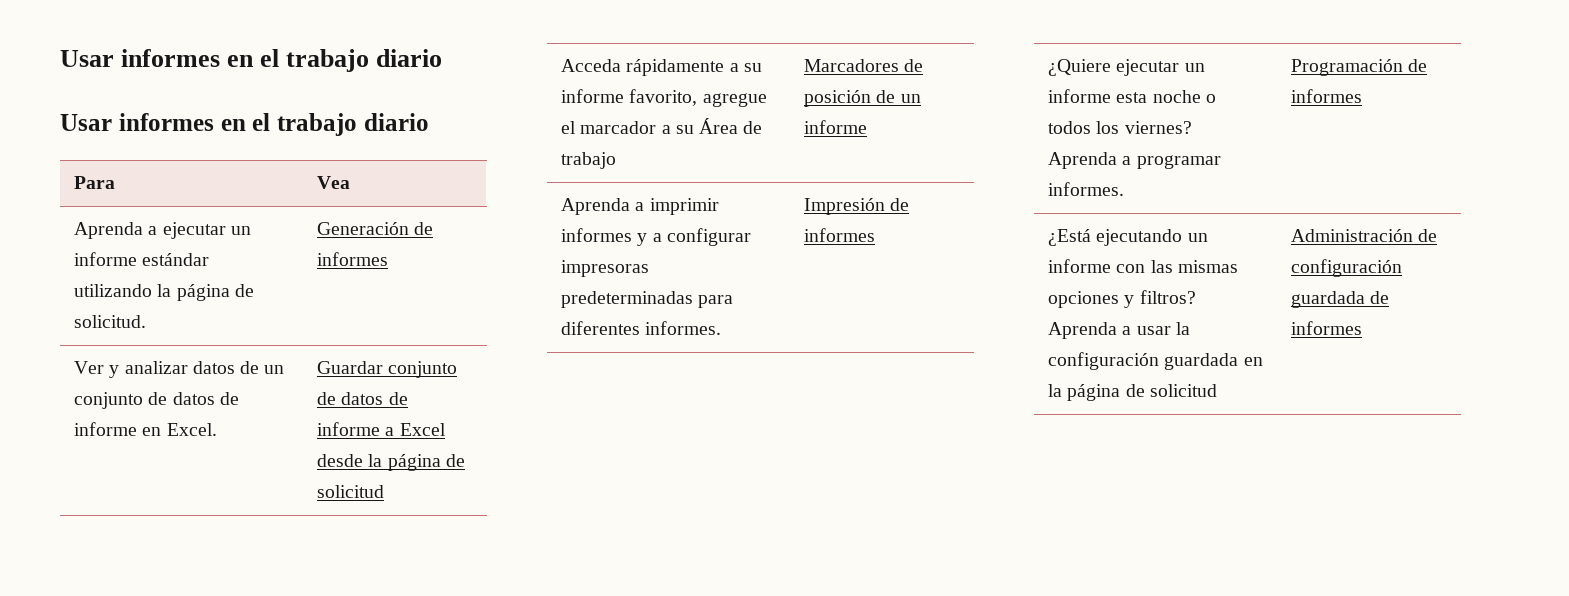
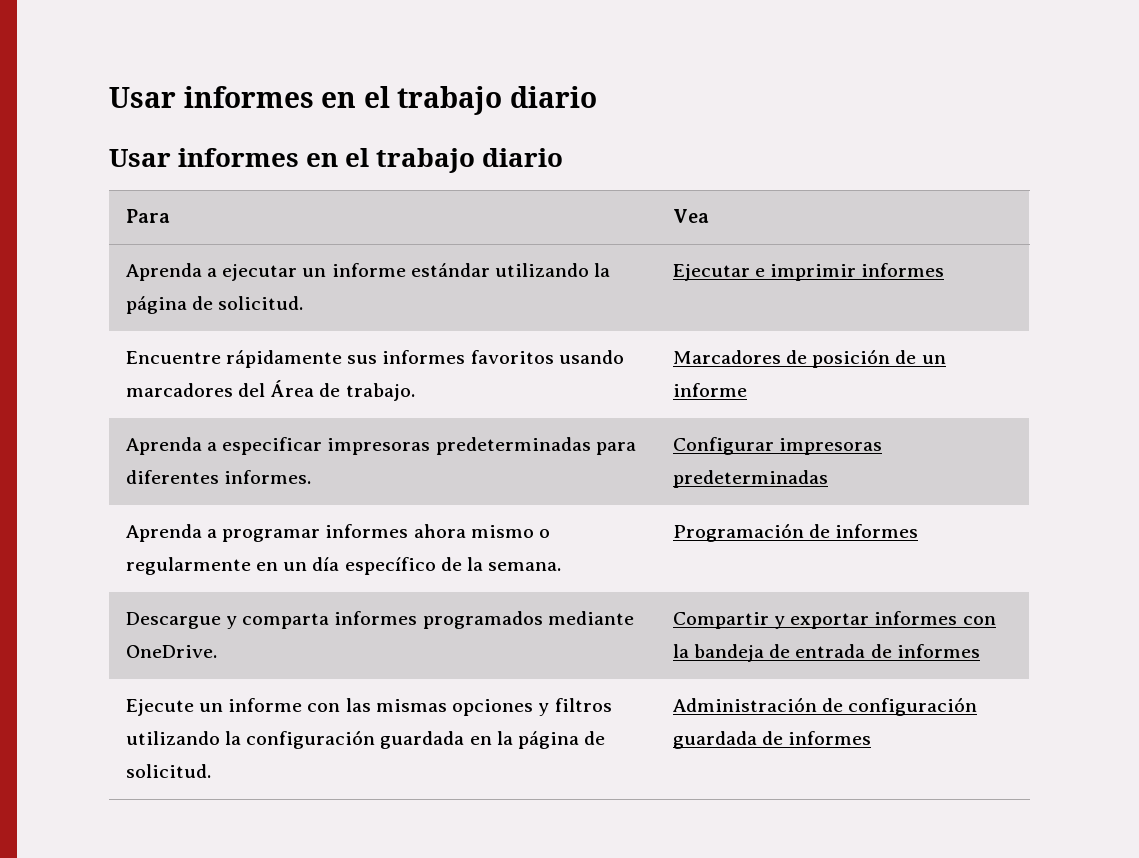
[317,222,434,235] [317,252,389,266] [74,361,285,378] [74,392,239,409] [74,422,217,436] [317,361,458,378] [317,392,408,405] [317,422,446,436] [317,454,465,471] [317,485,385,498] [561,59,762,76] [561,89,767,107] [561,121,694,134] Generación de informes // Ver y analizar datos de un conjunto de datos de informe en Excel. | Guardar conjunto de datos de informe a Excel desde la página de solicitud // Acceda rápidamente a su informe favorito, agregue el marcador a su -> [672,263,945,281] [125,350,624,368] [125,383,265,397] Ejecutar e imprimir informes // Encuentre rápidamente sus informes favoritos usando marcadores del
[561,152,617,169] trabajo -> [345,383,415,401] trabajo.
[649,198,719,215] [561,228,751,246] imprimir informes y a configurar -> [222,437,323,455] especificar
[804,198,910,215] [804,228,876,242] [1048,59,1205,76] [1048,89,1216,103] [1048,121,1192,134] [1048,152,1221,169] [1048,182,1125,196] [1291,59,1428,76] [1291,89,1363,103] [1048,229,1183,246] Impresión de informes // ¿Quiere ejecutar un informe esta noche o todos los viernes? Aprenda a programar informes. | Programación de informes // ¿Está ejecutando -> [672,437,882,455] [672,470,828,488] [125,524,551,542] [125,557,562,575] [672,523,919,542] [125,611,634,629] [125,645,217,658] [672,611,996,629] [672,644,980,662] [125,699,194,716] Configurar impresoras predeterminadas // Aprenda a programar informes ahora mismo o regularmente en un día específico de la semana. | Programación de informes // Descargue y comparta informes programados mediante OneDrive. | Compartir y exportar informes con la bandeja de entrada de informes // Ejecute
[1139,290,1196,304] [1048,322,1171,339] filtros? Aprenda a usar -> [554,698,612,712] [125,731,220,745] filtros utilizando
[1149,384,1217,397] solicitud -> [125,764,211,778] solicitud.

